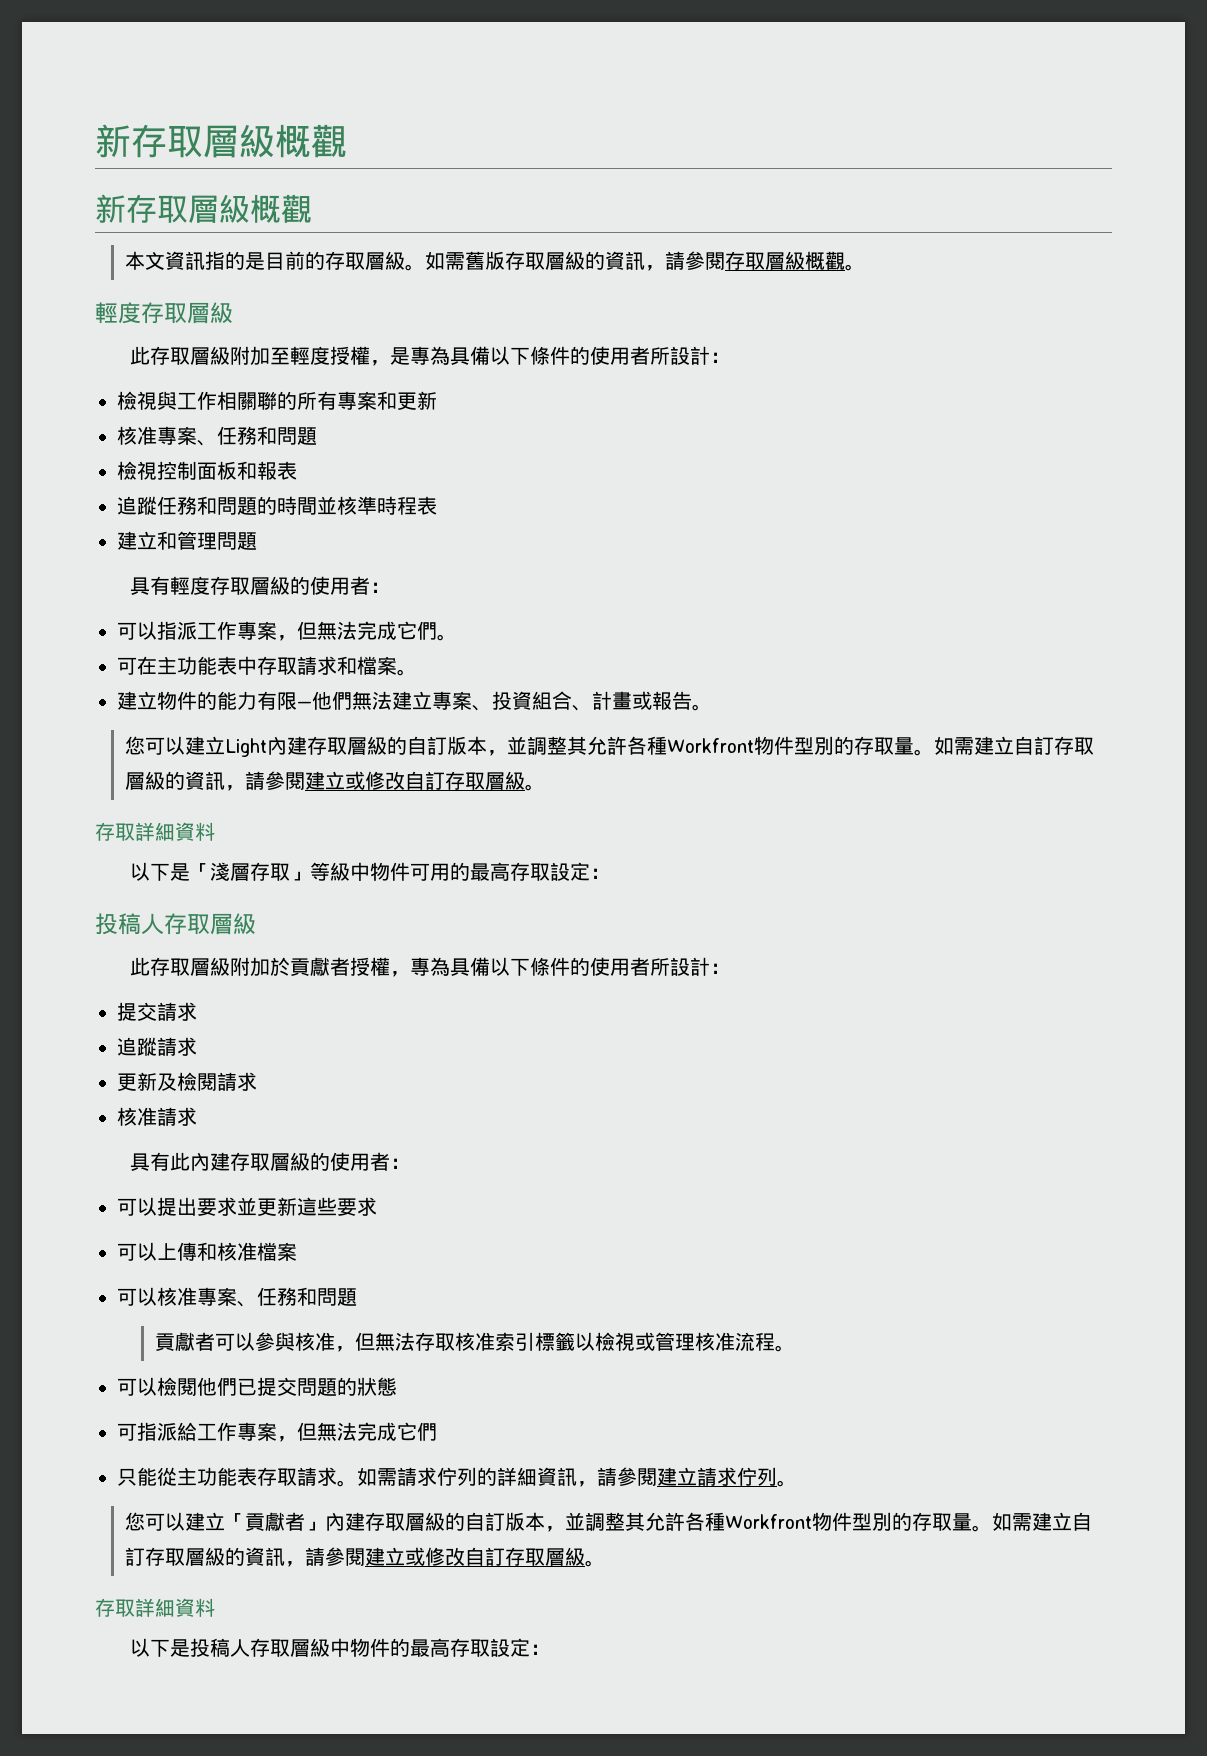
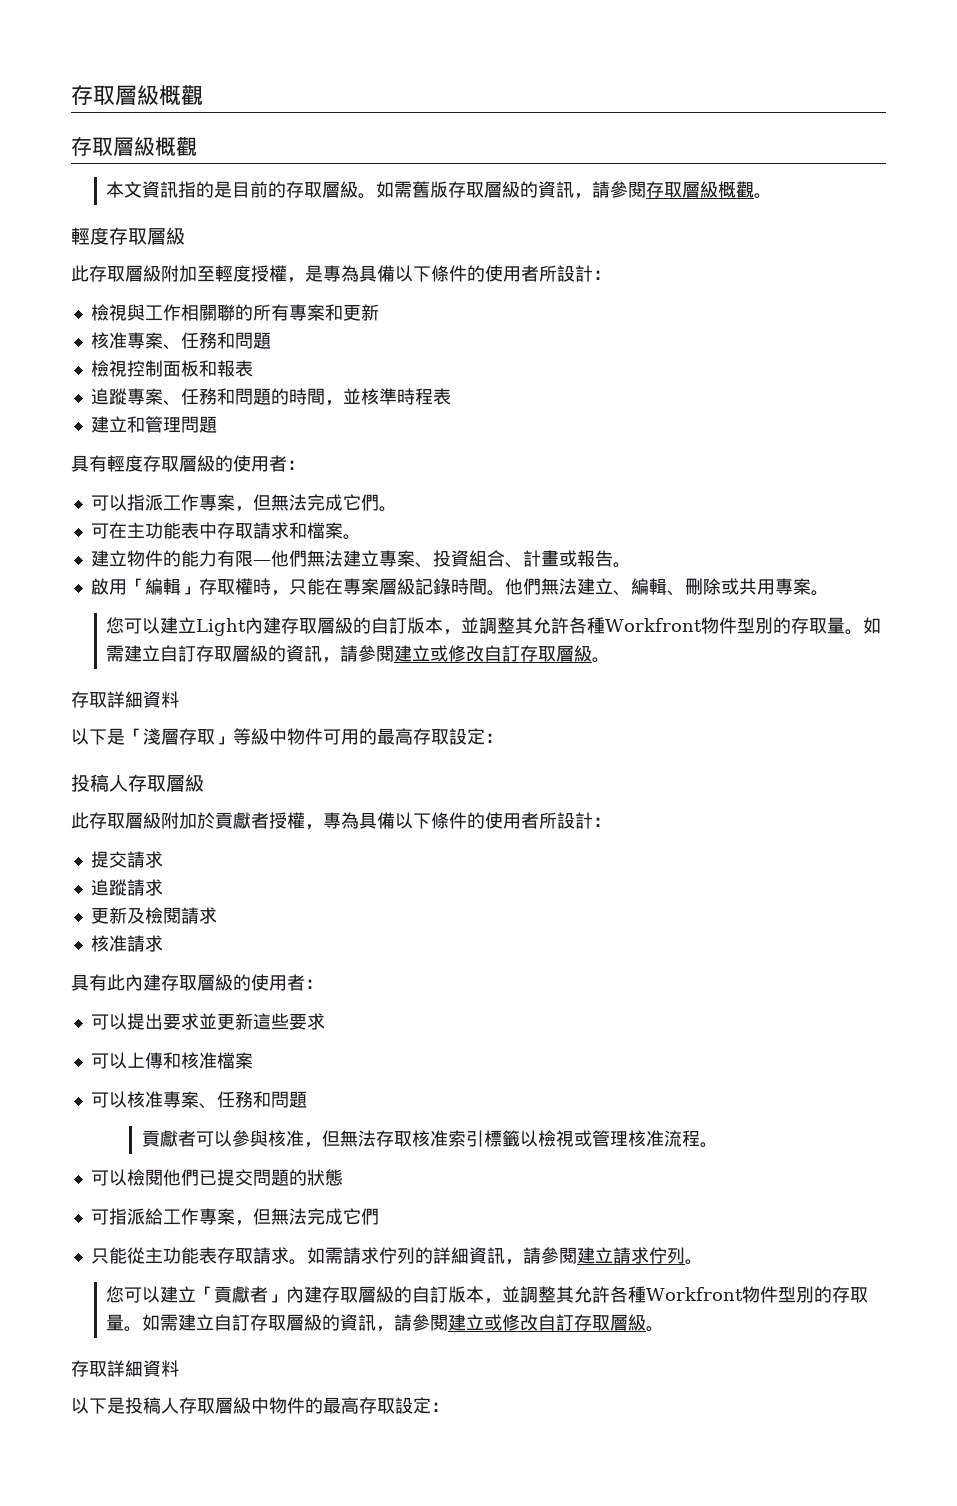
[95,124,347,158] [95,194,126,223] 新存取層級概觀 // 新 -> [71,85,203,106] 存取層級概觀 //
(157, 505) none -> [126,388,181,406] 專案、
(317, 506) none -> [324,400,343,406] ，
(712, 707) none -> [90,578,829,596] // 啟用「編輯」存取權時，只能在專案層級記錄時間。他們無法建立、編輯、刪除或共用專案。

